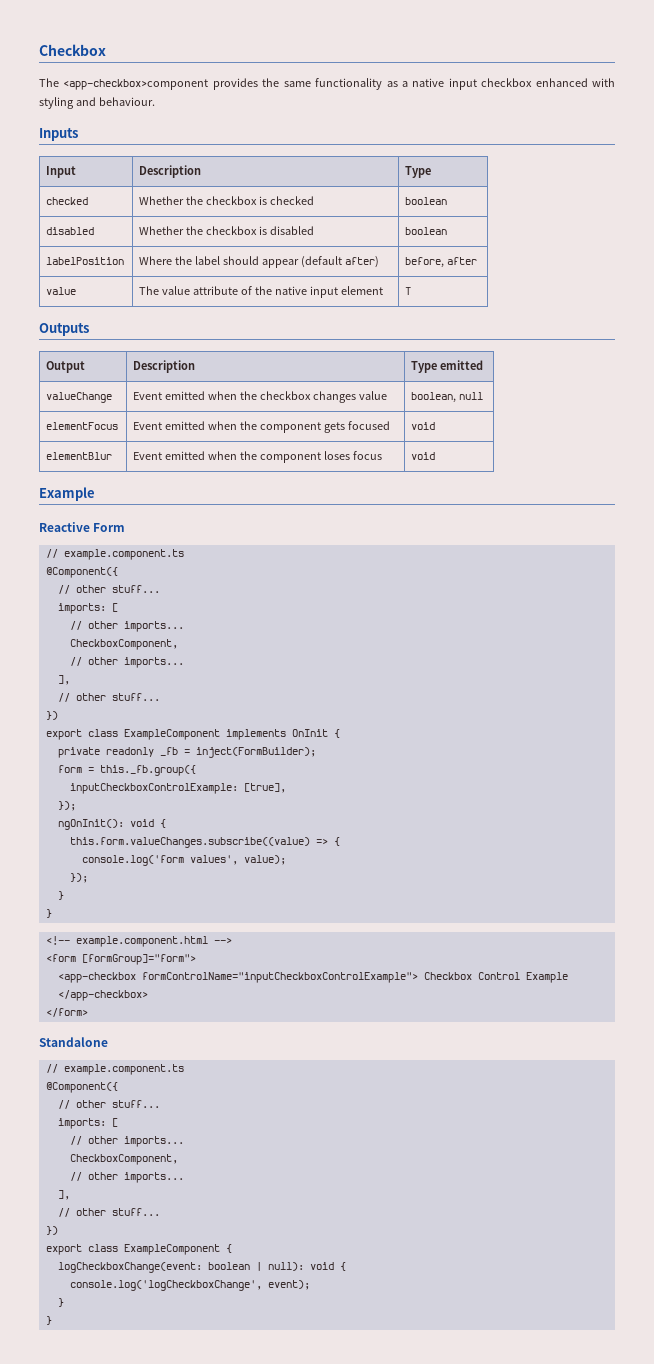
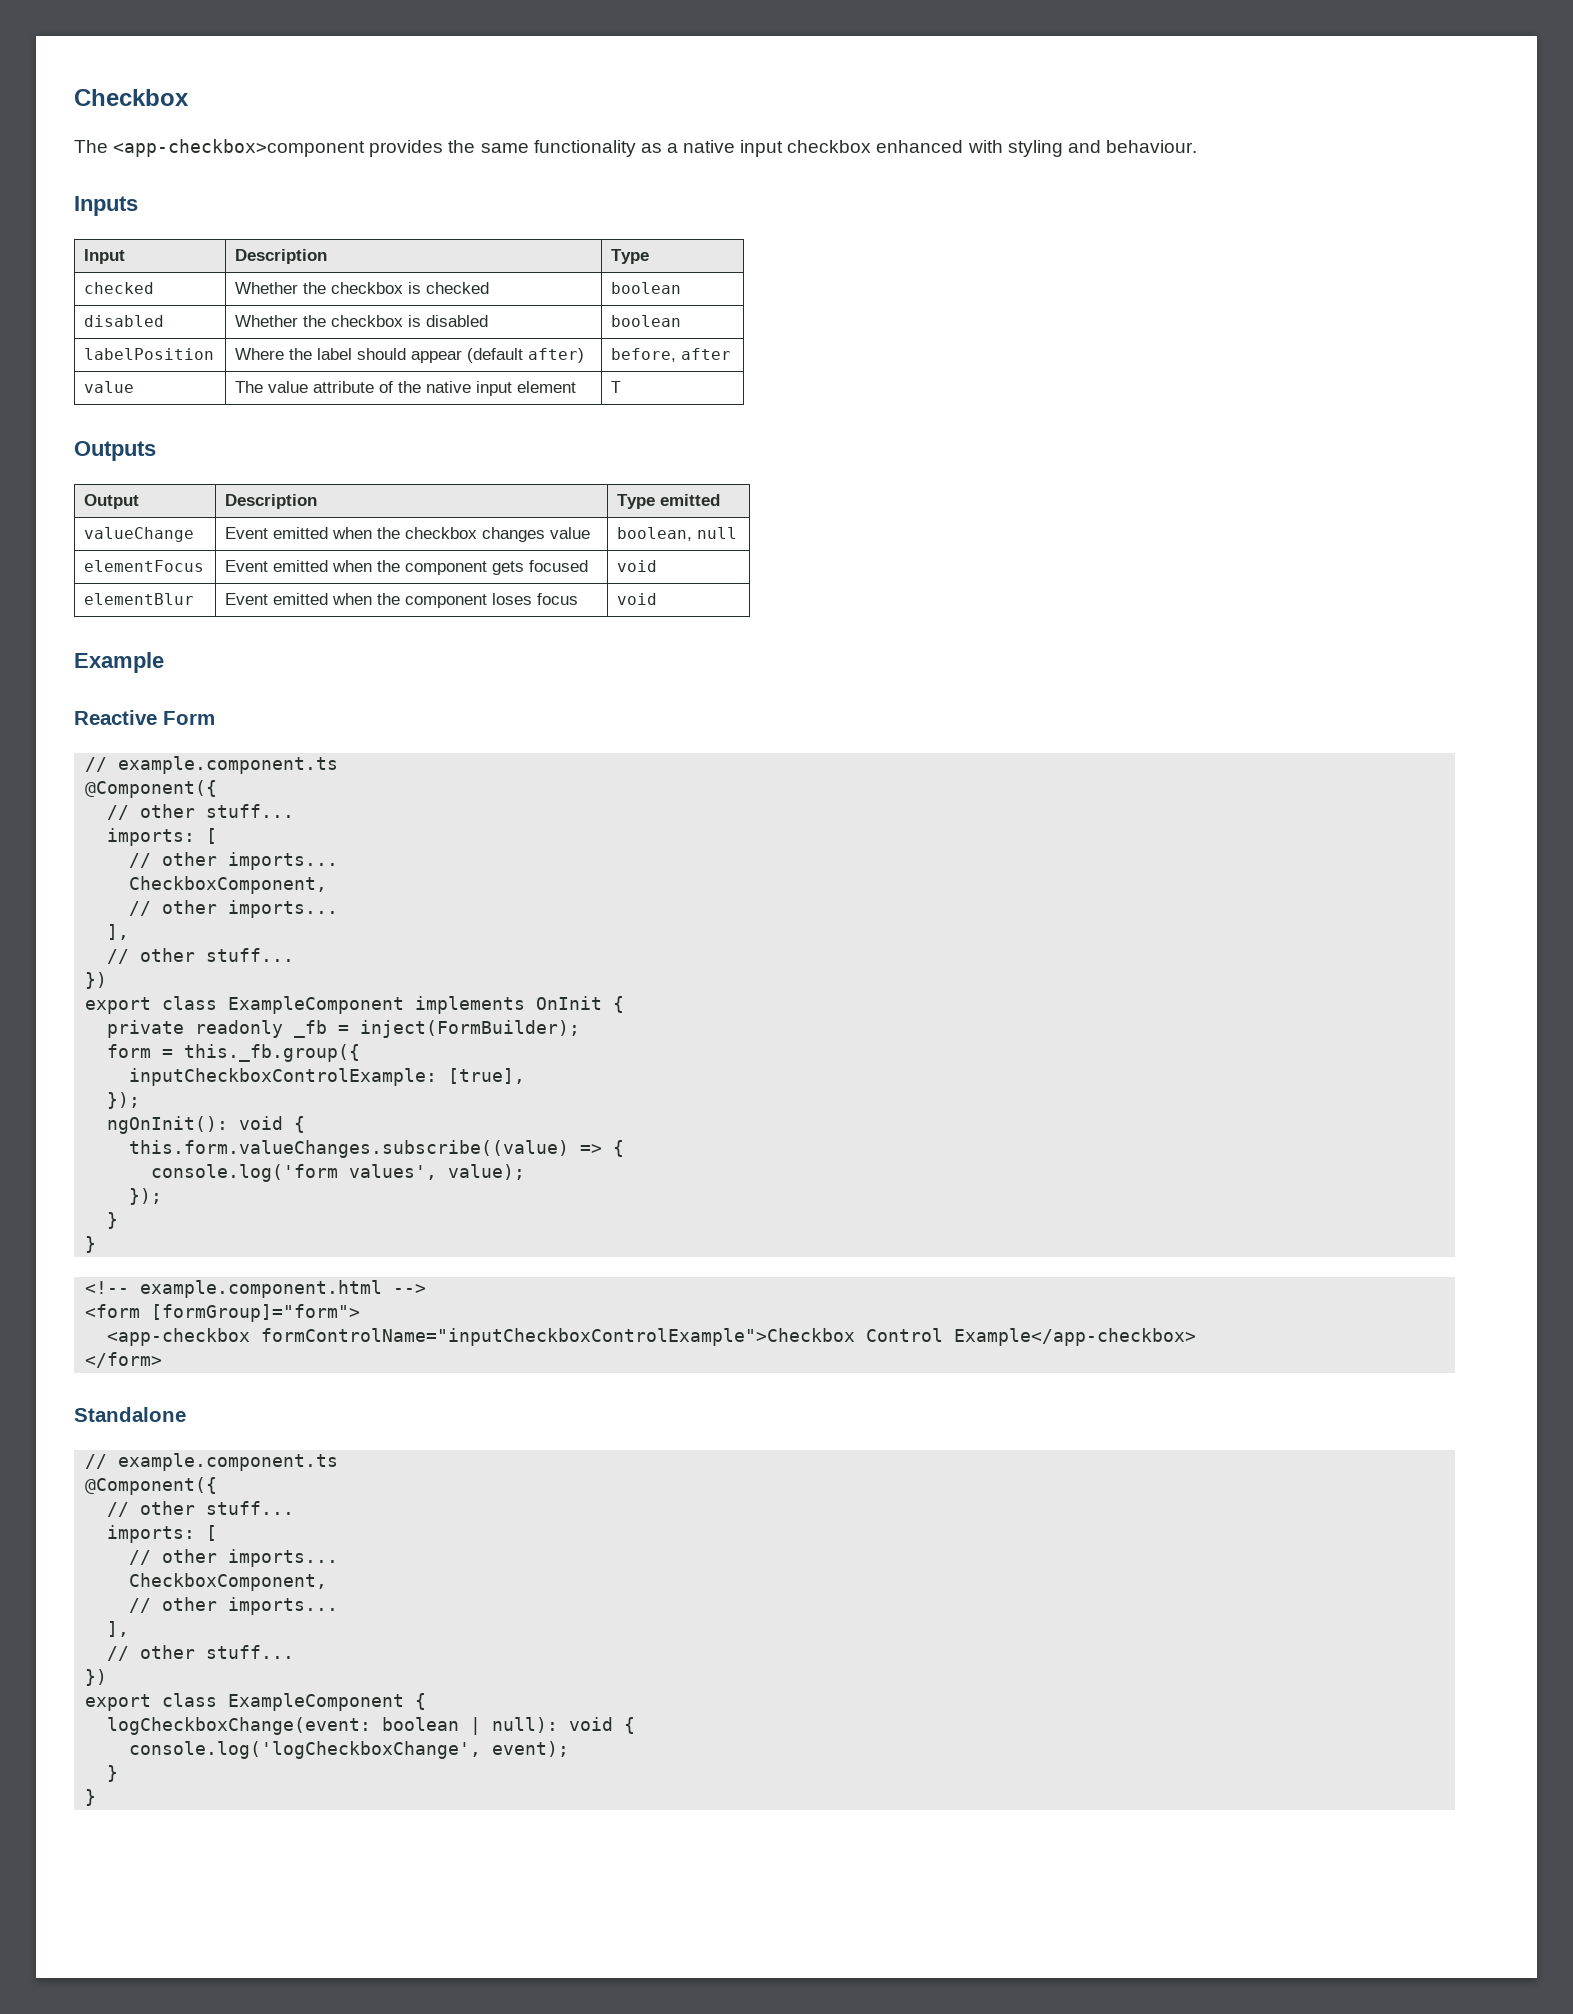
[141,972,568,983] [57,990,148,1001] formControlName="inputCheckboxControlExample"> Checkbox Control Example </app-checkbox> -> [261,1328,1197,1346] formControlName="inputCheckboxControlExample">Checkbox Control Example</app-checkbox>

